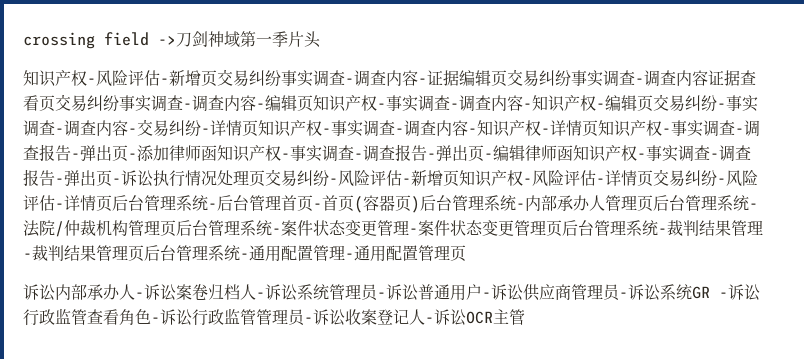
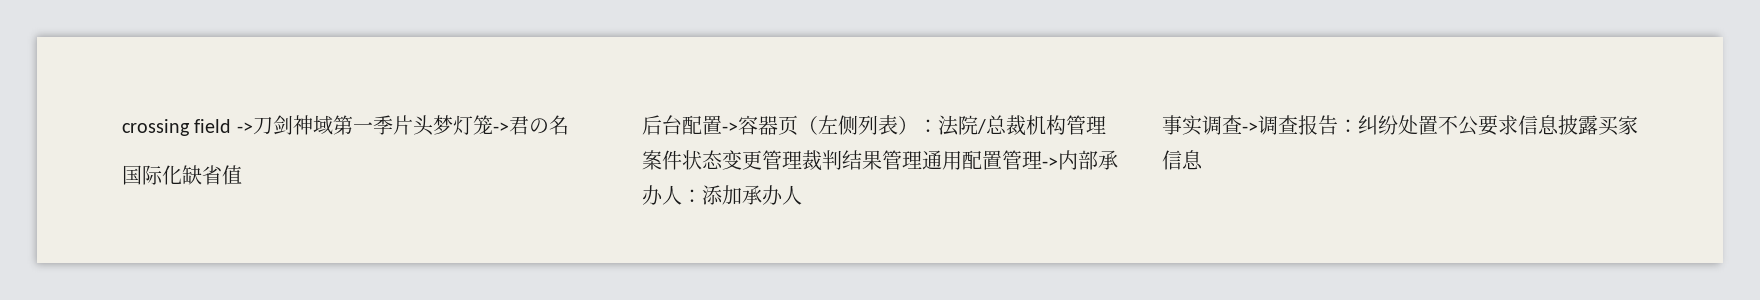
[23,69,756,87] [23,94,758,112] [23,119,760,137] [23,144,751,162] [23,169,758,187] [23,195,758,213] // 知识产权-风险评估-新增页交易纠纷事实调查-调查内容-证据编辑页交易纠纷事实调查-调查内容证据查看页交易纠纷事实调查-调查内容-编辑页知识产权-事实调查-调查内容-知识产权-编辑页交易纠纷-事实调查-调查内容-交易纠纷-详情页知识产权-事实调查-调查内容-知识产权-详情页知识产权-事实调查-调查报告-弹出页-添加律师函知识产权-事实调查-调查报告-弹出页-编辑律师函知识产权-事实调查-调查报告-弹出页-诉讼执行情况处理页交易纠纷-风险评估-新增页知识产权-风险评估-详情页交易纠纷-风险评估-详情页后台管理系统-后台管理首页-首页(容器页)后台管理系统-内部承办人管理页后台管理系统- -> [432,115,569,135] [122,165,242,185] [642,115,938,135] 梦灯笼->君の名 // 国际化缺省值 // 后台配置->容器页（左侧列表）：
[64,220,80,236] 仲 -> [986,115,1007,134] 总
[160,220,763,237] [23,245,466,262] [23,284,760,301] [23,308,525,326] 页后台管理系统-案件状态变更管理-案件状态变更管理页后台管理系统-裁判结果管理-裁判结果管理页后台管理系统-通用配置管理-通用配置管理页 // 诉讼内部承办人-诉讼案卷归档人-诉讼系统管理员-诉讼普通用户-诉讼供应商管理员-诉讼系统GR -诉讼行政监管查看角色-诉讼行政监管管理员-诉讼收案登记人-诉讼OCR主管 -> [642,150,1118,171] [642,185,802,205] [1162,115,1638,136] [1162,150,1203,170] 案件状态变更管理裁判结果管理通用配置管理->内部承办人：添加承办人 // 事实调查->调查报告：纠纷处置不公要求信息披露买家信息

